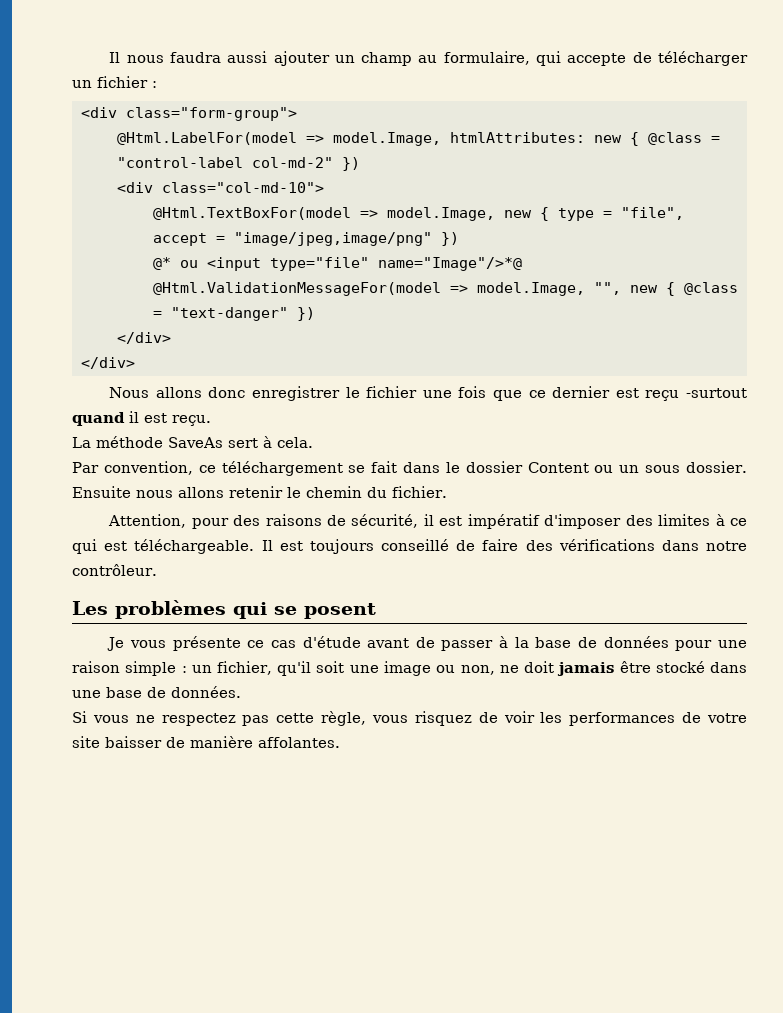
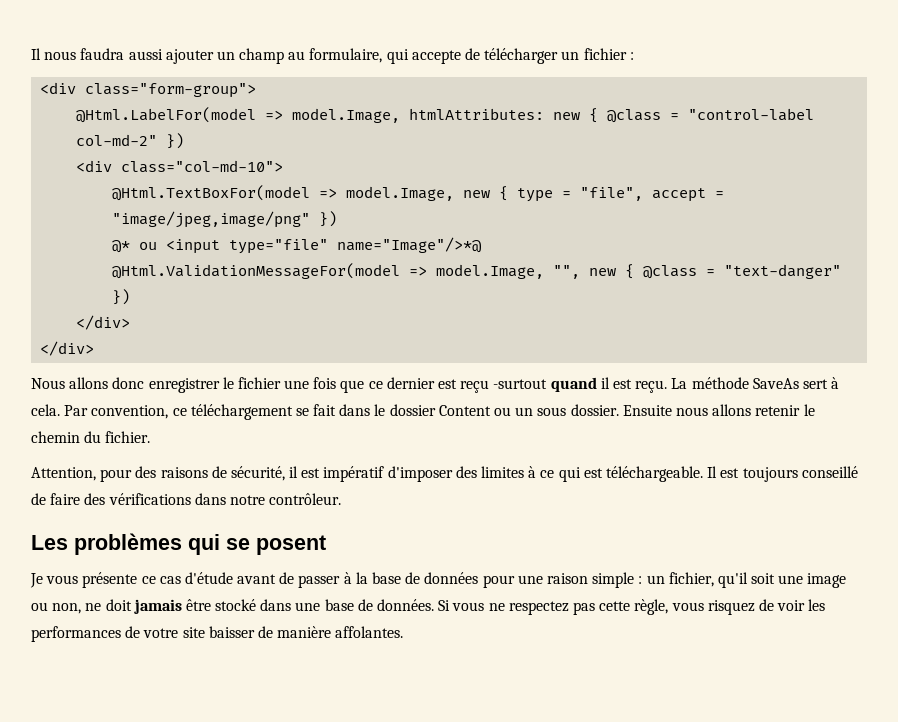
(211, 420) // -> (668, 386) none
(313, 442) // -> (60, 410) none
(241, 692) // -> (435, 605) none

